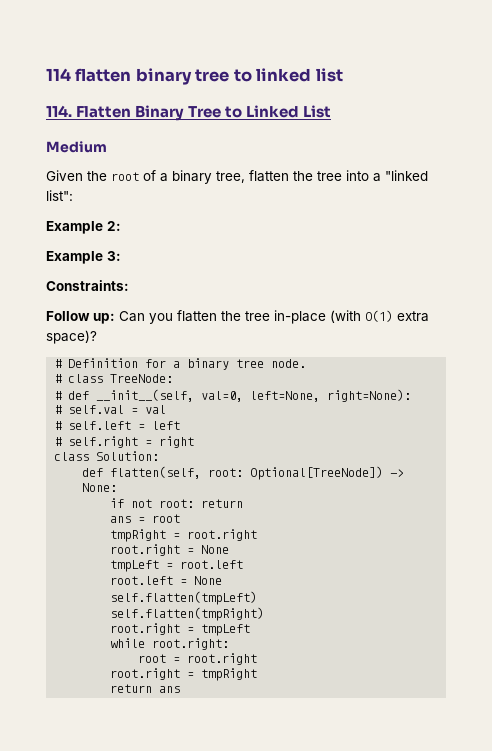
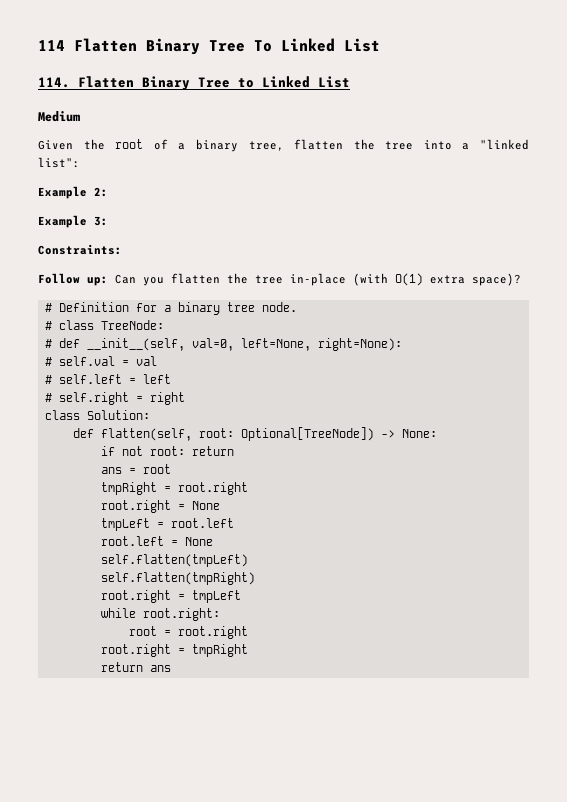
[75,68,343,85] flatten binary tree to linked list -> [74,38,380,55] Flatten Binary Tree To Linked List

